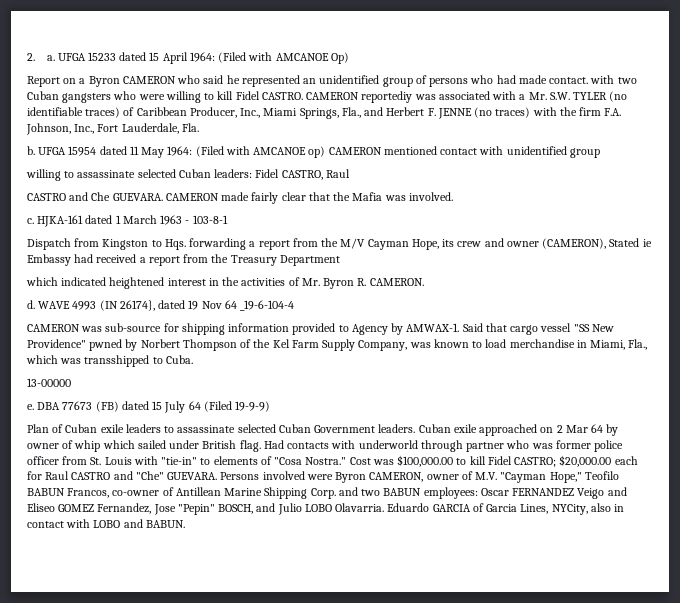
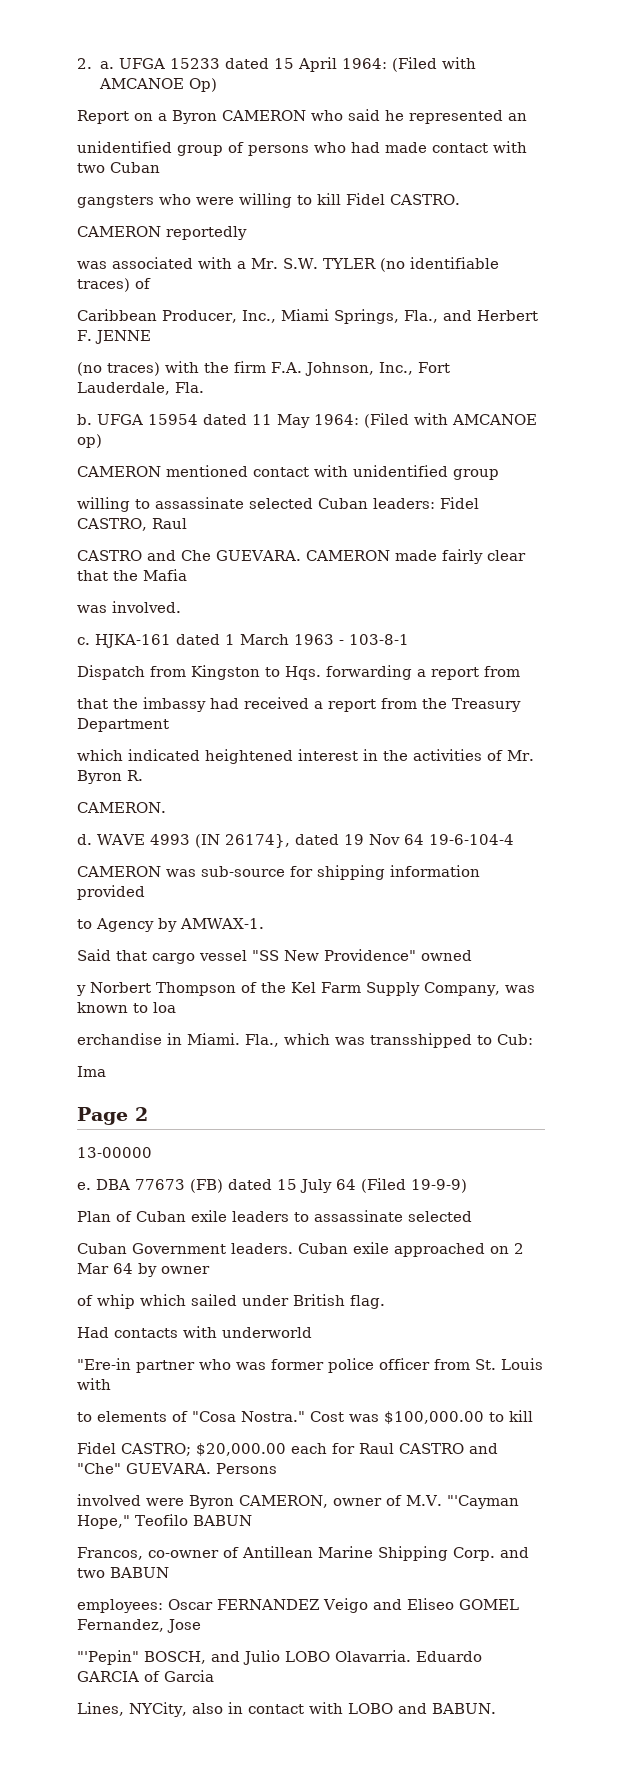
(317, 81) none -> (527, 117) //
[549,77,589,84] contact. -> [432,143,488,153] contact
(59, 95) none -> (160, 167) //
[306,91,413,103] CAMERON reportediy -> [77,226,247,240] // CAMERON reportedly //
(135, 111) none -> (151, 283) //
(472, 113) none -> (151, 337) //
(326, 152) none -> (102, 441) //
(383, 196) none -> (187, 575) //
[321,238,652,250] [27,254,71,266] the M/V Cayman Hope, its crew and owner (CAMERON), Stated ie Embassy -> [77,697,206,712] // that the imbassy
(367, 282) none -> (143, 775) //
[240,300,295,311] _19-6-104-4 -> [429,834,514,845] 19-6-104-4
(336, 329) none -> (145, 892) //
(460, 327) none -> (264, 923) //
[89,339,138,351] pwned by -> [421,950,472,961] [76,985,86,996] owned // y
[485,339,626,350] load merchandise in Miami, -> [153,1002,176,1013] [77,1033,240,1045] loa // erchandise in Miami.
[165,355,193,364] Cuba. -> [497,1034,533,1045] [77,1066,106,1077] [77,1107,148,1125] Cub: // Ima // Page 2
(276, 428) none -> (472, 1216) //
(59, 446) none -> (210, 1270) //
(261, 446) none -> (385, 1302) //
[420,440,463,452] through -> [77,1358,131,1370] // "Ere-in
[161,457,198,465] "tie-in" -> (111, 1384) //
(486, 460) none -> (533, 1416) //
(260, 476) none -> (277, 1468) //
[500,472,547,483] "Cayman -> [446,1495,519,1509] "'Cayman
(65, 492) none -> (252, 1520) //
(422, 492) none -> (169, 1572) //
[58,504,95,512] GOMEZ -> [458,1599,519,1610] GOMEL
[177,504,215,515] "Pepin" -> [77,1650,139,1665] // "'Pepin"
(518, 508) none -> (214, 1676) //

